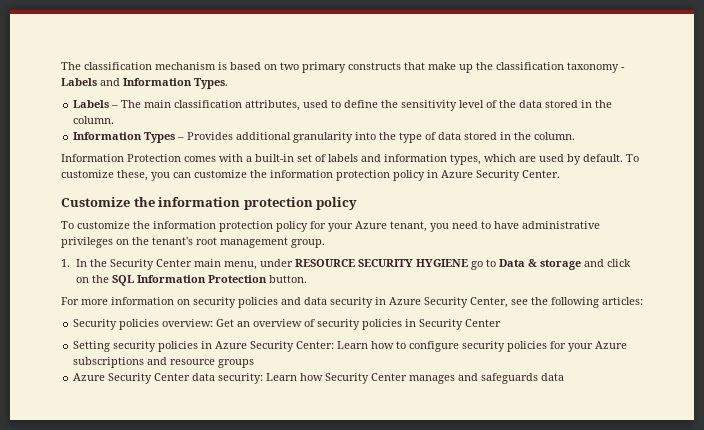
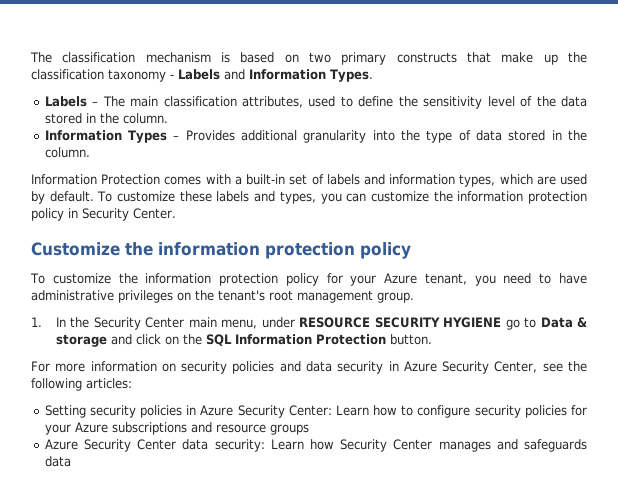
[117,170,148,181] these, -> [179,191,316,204] these labels and types,
[441,170,473,178] Azure -> (78, 213) none
[73,319,502,330] // Security policies overview: Get an overview of security policies in Security Center -> (132, 383) none

